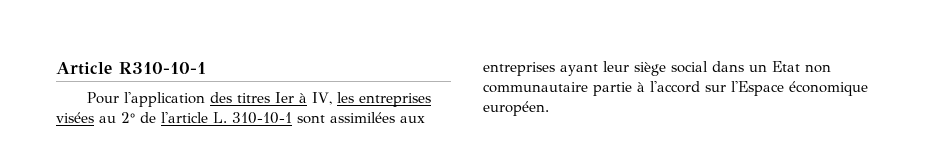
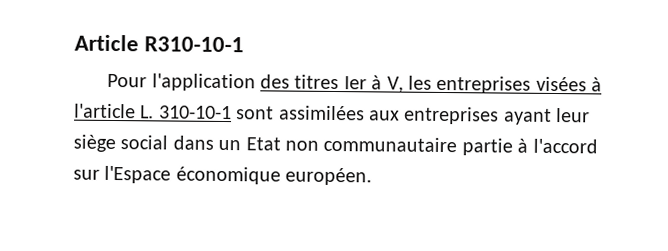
[312,92,333,105] IV, -> [386,76,404,93] V,
[99,112,156,123] au 2° de -> [591,77,603,92] à

